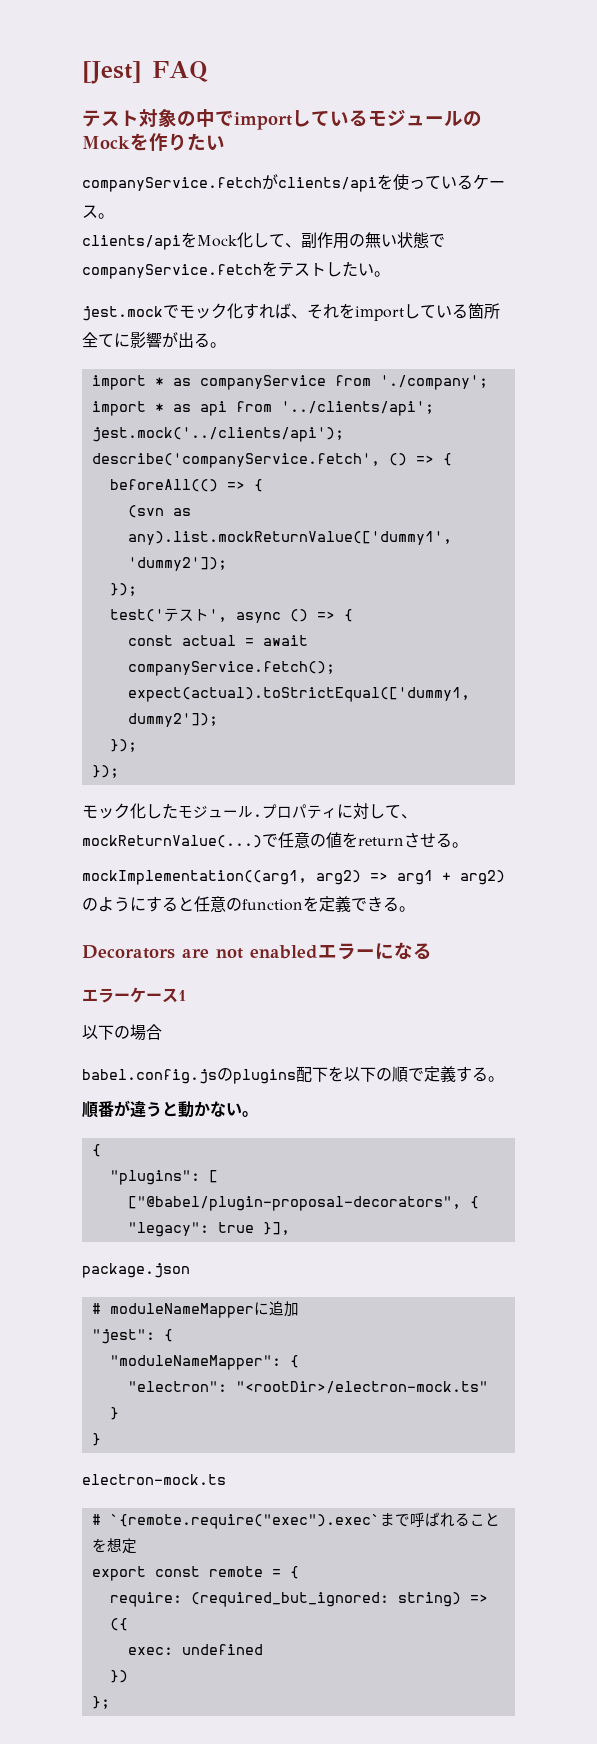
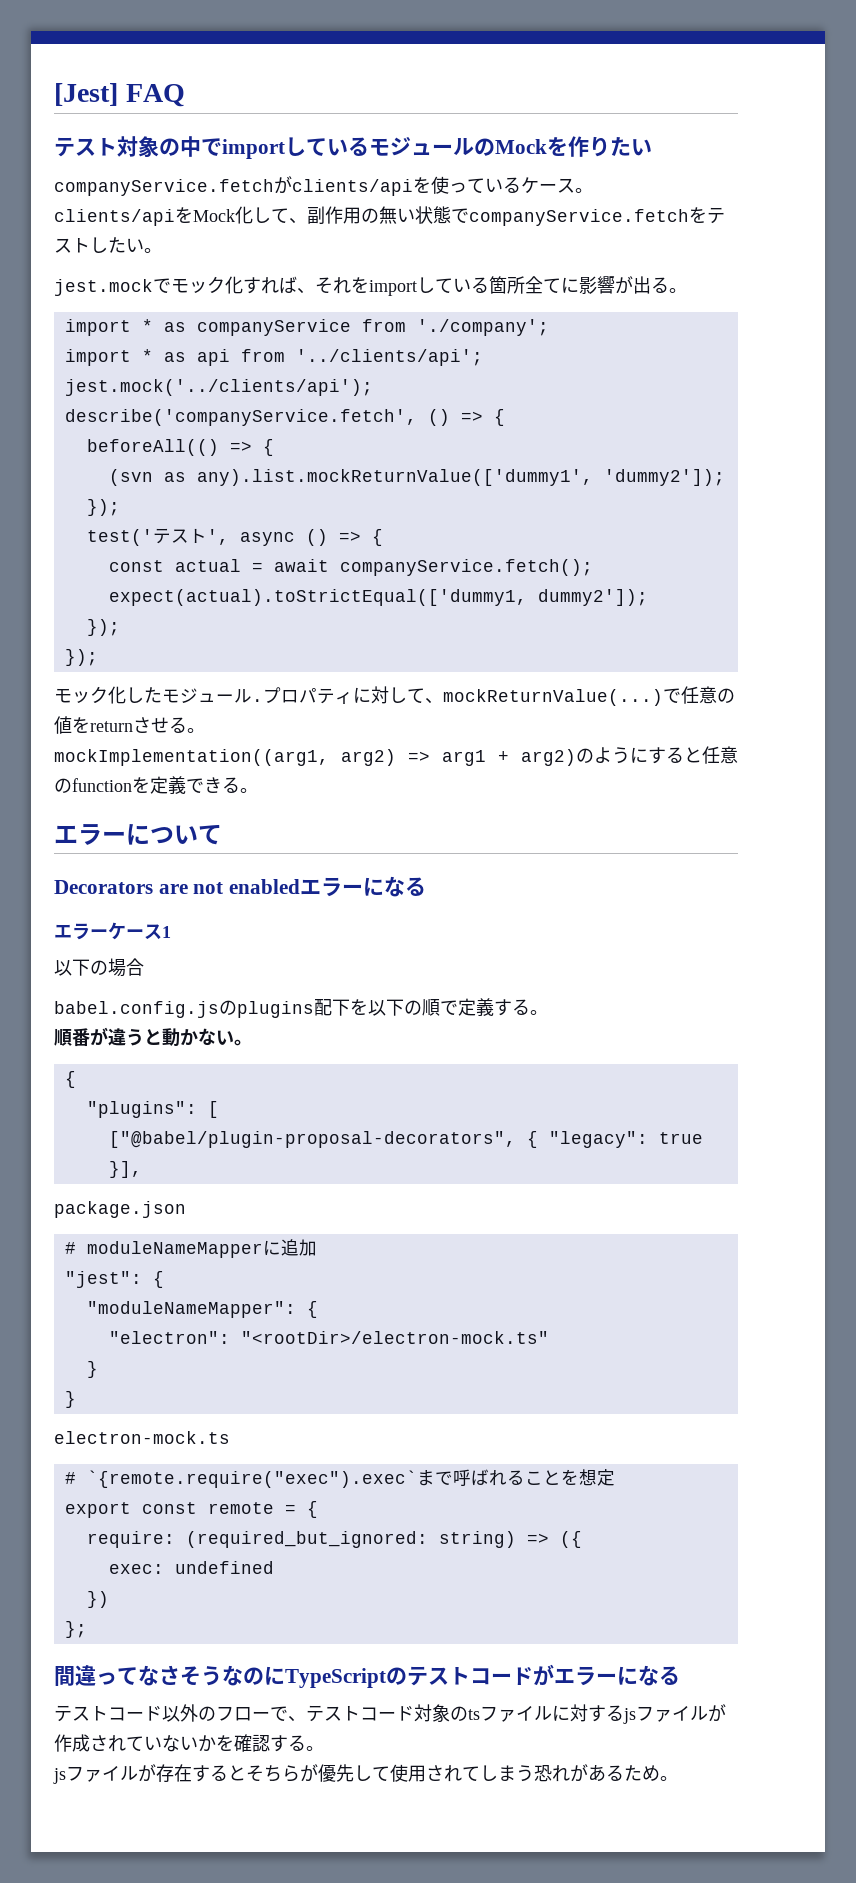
(415, 909) none -> [54,824,222,845] // エラーについて
(110, 1702) none -> [54,1664,680,1688] [54,1704,726,1724] [54,1734,324,1752] [53,1764,678,1784] // 間違ってなさそうなのにTypeScriptのテストコードがエラーになる // テストコード以外のフローで、テストコード対象のtsファイルに対するjsファイルが作成されていないかを確認する。 // jsファイルが存在するとそちらが優先して使用されてしまう恐れがあるため。

